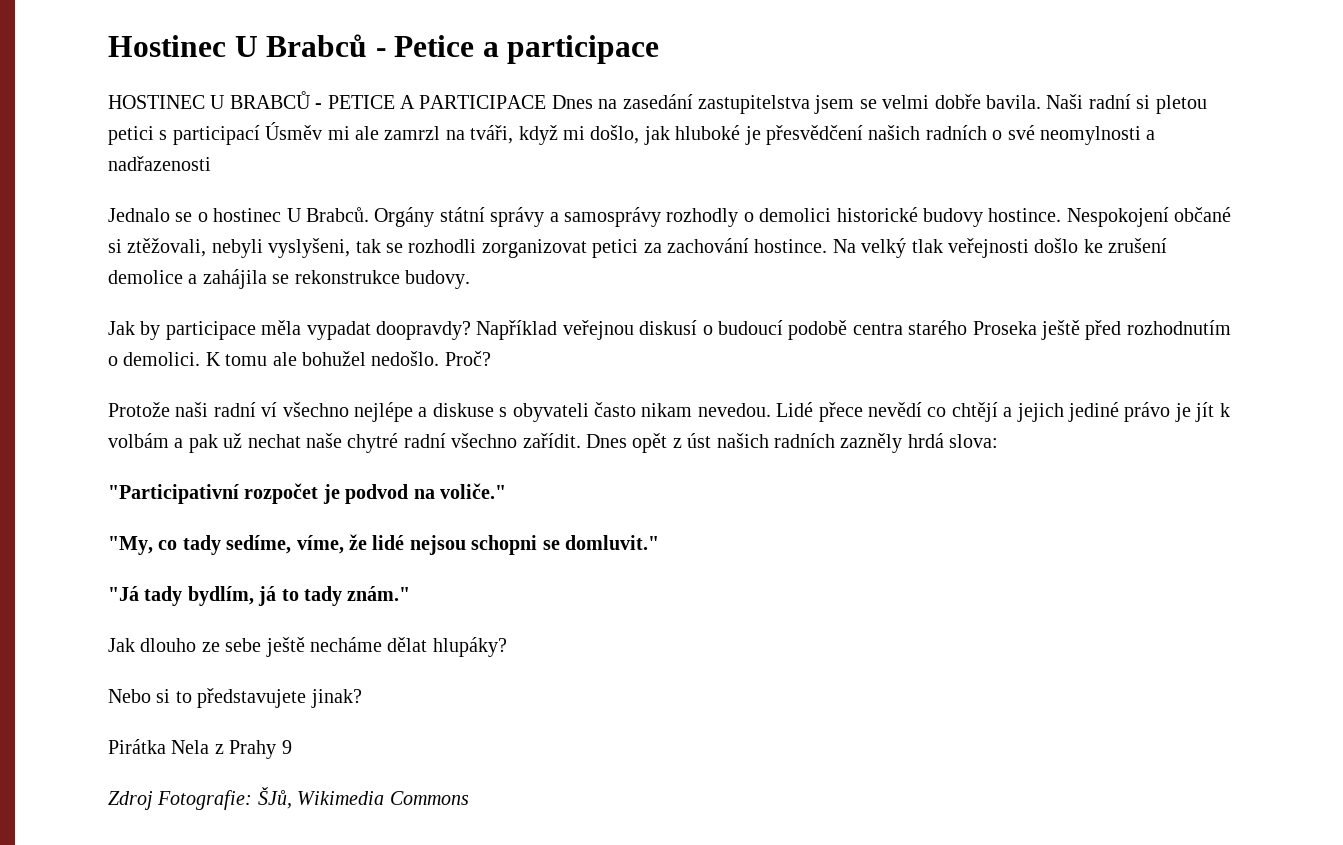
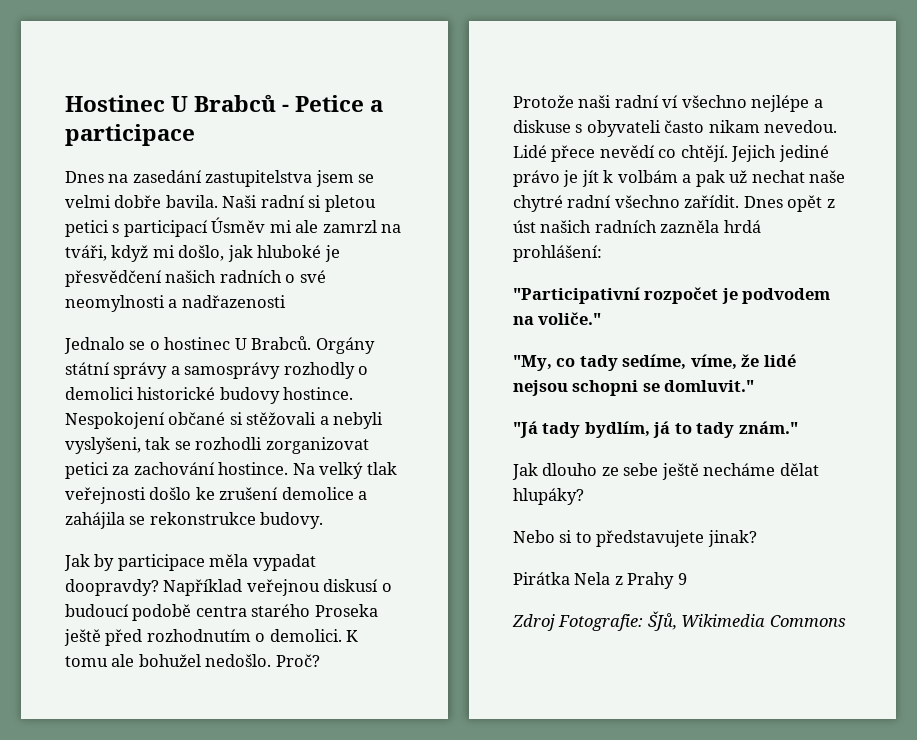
[108,91,547,109] HOSTINEC U BRABCŮ - PETICE A PARTICIPACE -> (195, 135) none
[127,238,207,257] ztěžovali, -> [246,412,329,425] stěžovali a
[951,402,1064,422] chtějí a jejich -> [680,145,777,162] chtějí. Jejich
[840,433,999,453] zazněly hrdá slova: -> [660,220,761,233] [513,245,602,262] zazněla hrdá prohlášení:
[345,484,409,504] podvod -> [742,288,831,304] podvodem

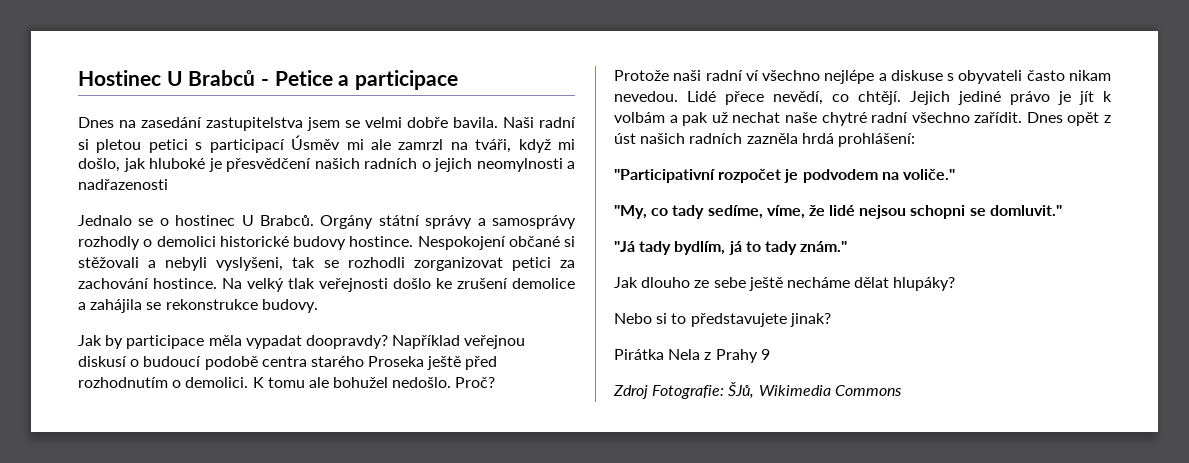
[299,270,326,283] své -> [434,158,472,172] jejich
[599,145,655,158] nevědí -> [773,91,823,105] nevědí,

